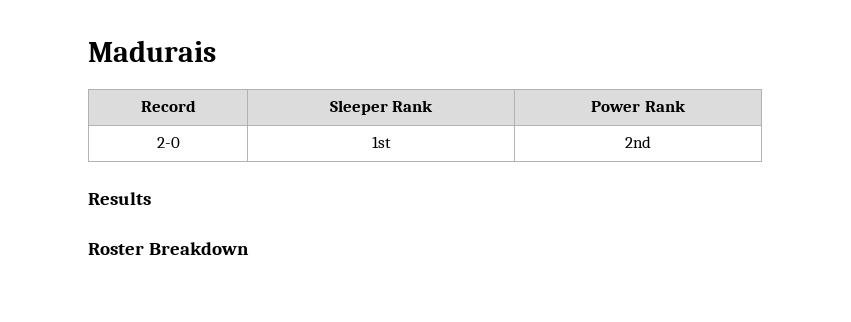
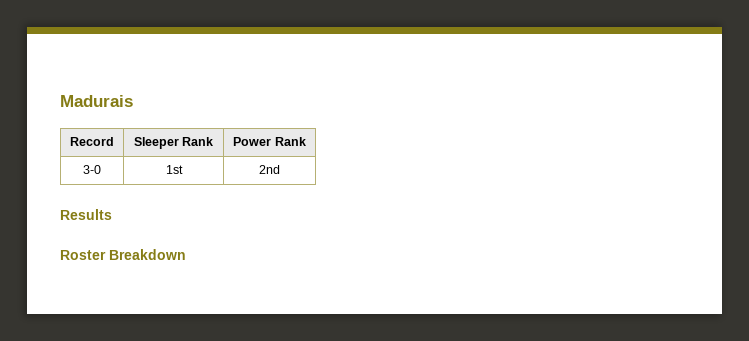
[156,137,180,148] 2-0 -> [83,165,101,174] 3-0

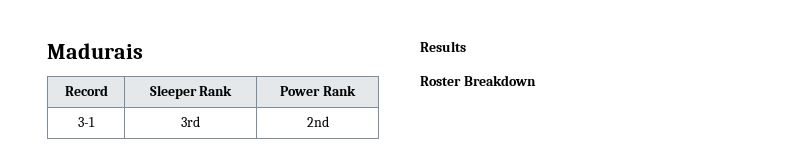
[83,165,101,174] [165,165,183,174] 3-0 | 1st -> [78,117,95,127] [181,116,200,127] 3-1 | 3rd

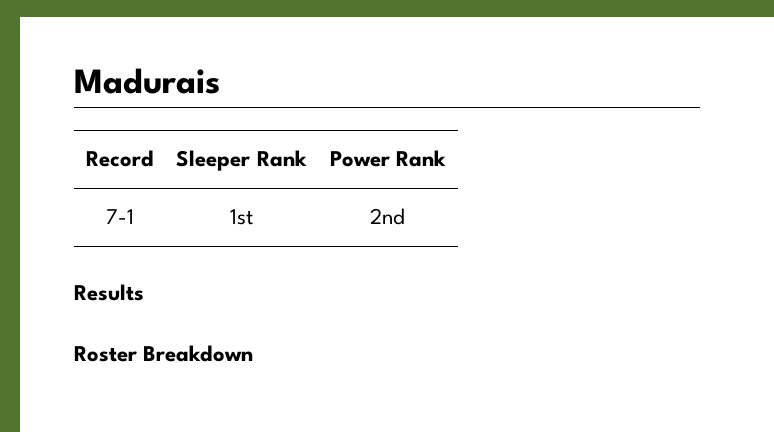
[78,117,95,127] [181,116,200,127] 3-1 | 3rd -> [105,209,134,224] [229,209,253,225] 7-1 | 1st

